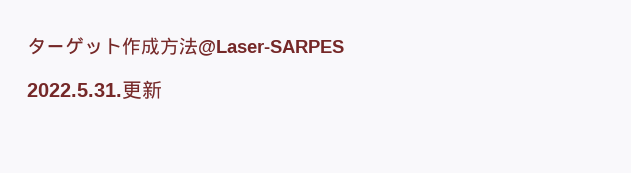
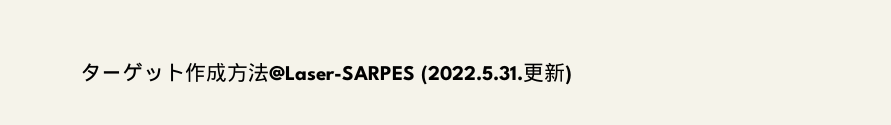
[27,80,162,99] // 2022.5.31.更新 -> [421,62,572,85] (2022.5.31.更新)

